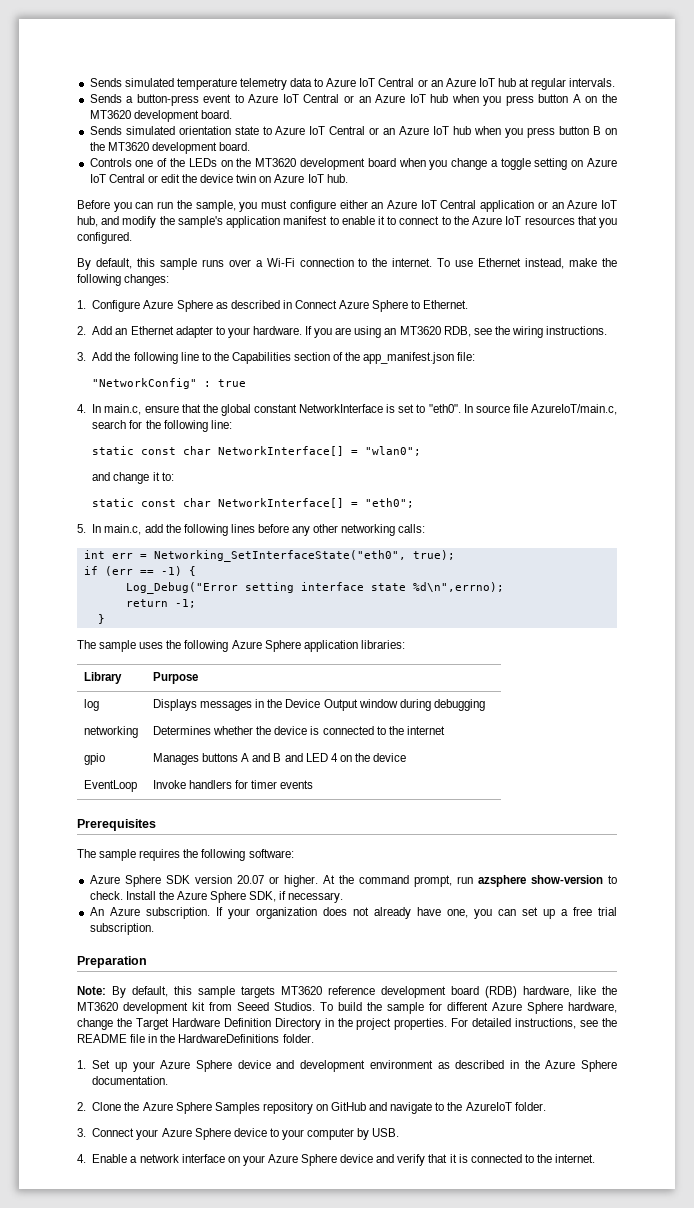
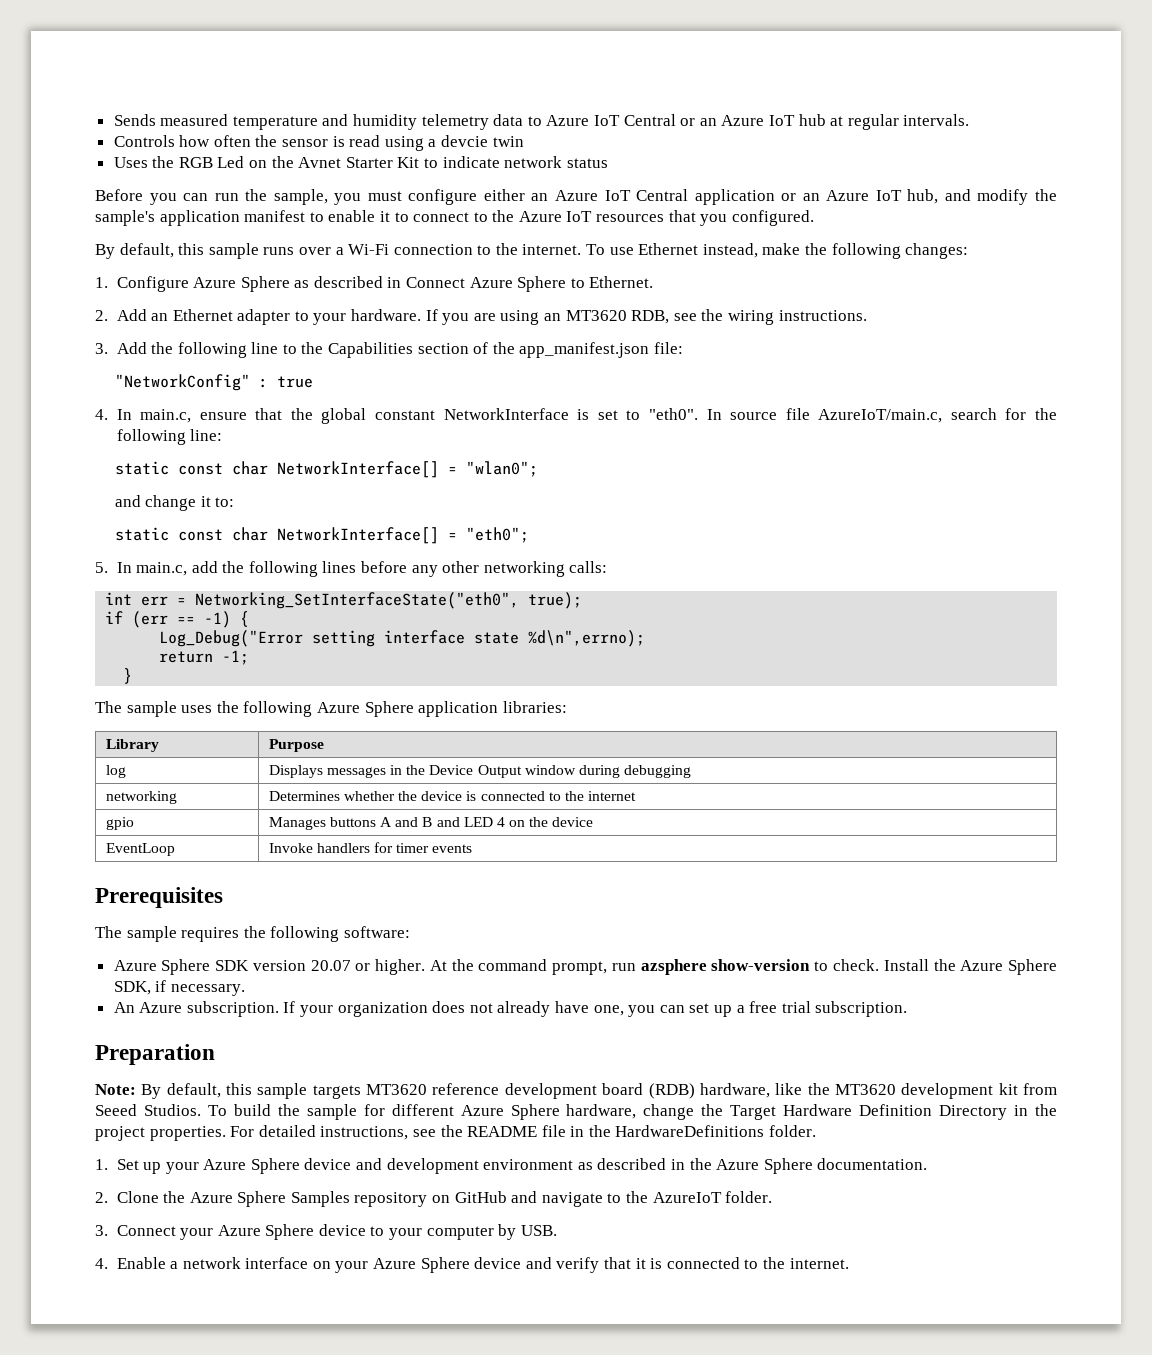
[89,78,237,90] Sends simulated temperature -> [113,114,418,130] Sends measured temperature and humidity
[89,94,617,106] [89,110,232,122] [89,126,617,138] [89,142,250,154] [89,158,618,170] [89,174,348,183] Sends a button-press event to Azure IoT Central or an Azure IoT hub when you press button A on the MT3620 development board. // Sends simulated orientation state to Azure IoT Central or an Azure IoT hub when you press button B on the MT3620 development board. // Controls one of the LEDs on the MT3620 development board when you change a toggle setting on Azure IoT Central or edit the device twin on Azure IoT hub. -> [113,135,524,151] [113,156,608,168] Controls how often the sensor is read using a devcie twin // Uses the RGB Led on the Avnet Starter Kit to indicate network status

